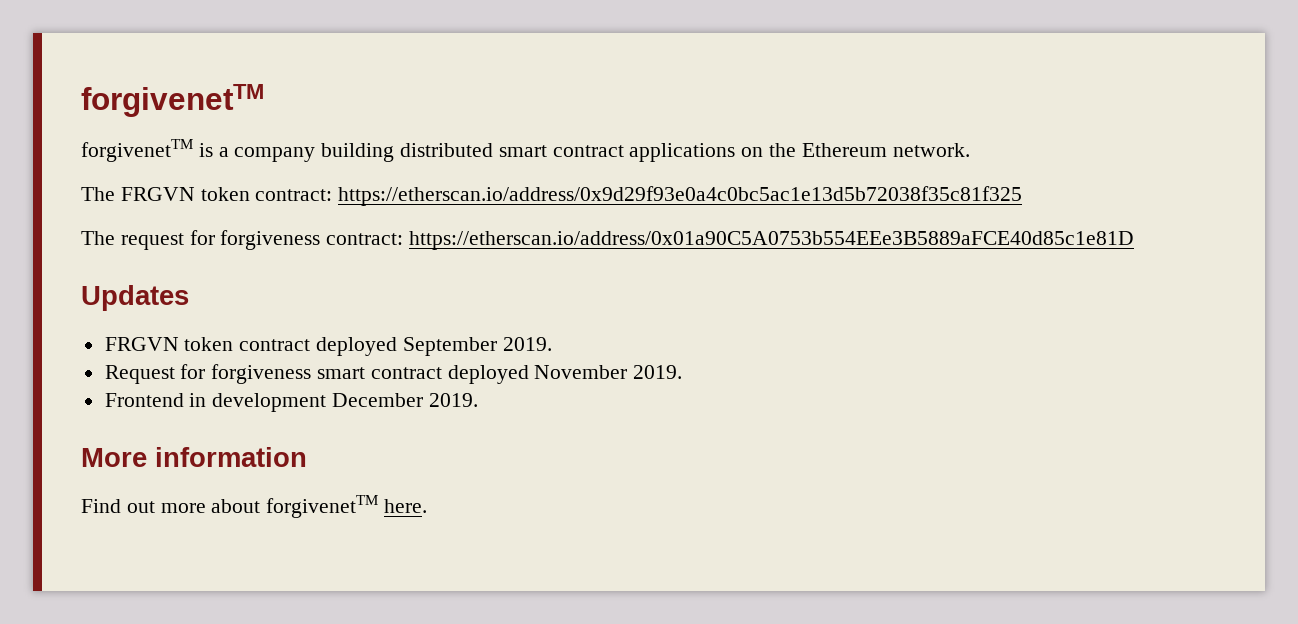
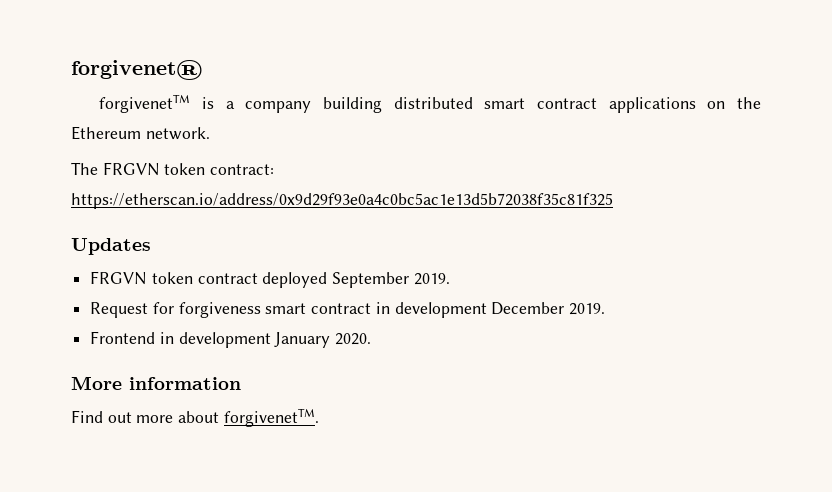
[81,84,264,117] forgivenetTM -> [71,60,203,80] forgivenet®
[81,230,1135,250] // The request for forgiveness contract: https://etherscan.io/address/0x01a90C5A0753b554EEe3B5889aFCE40d85c1e81D -> (613, 201) none
[447,365,628,384] deployed November -> [375,302,565,318] in development December
[332,393,478,407] December 2019. -> [274,332,372,348] January 2020.
[266,495,428,518] forgivenetTM here. -> [223,408,319,427] forgivenetTM.

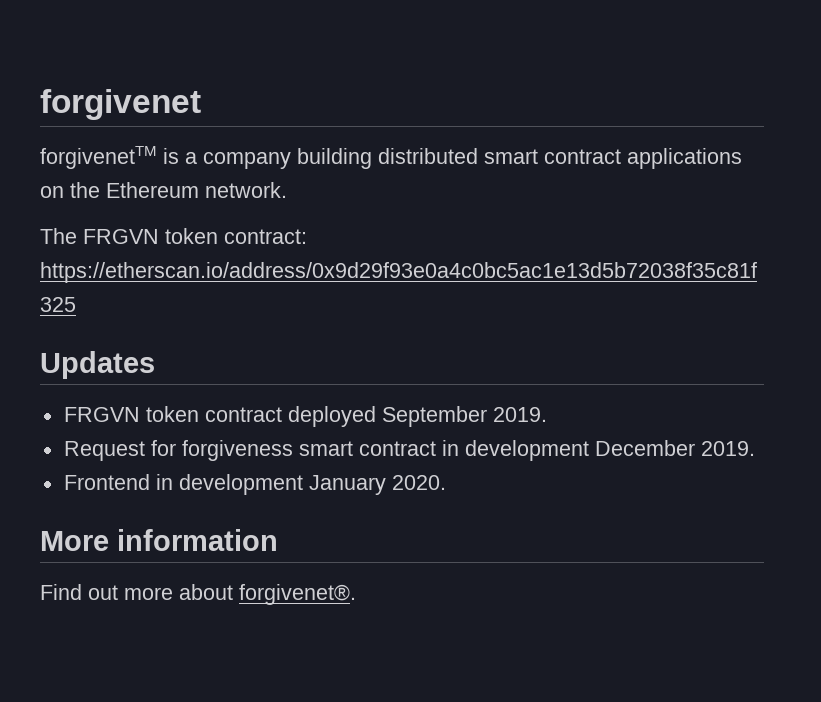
[71,60,203,80] forgivenet® -> [40,89,201,120] forgivenet
[223,408,319,427] forgivenetTM. -> [239,584,356,605] forgivenet®.

